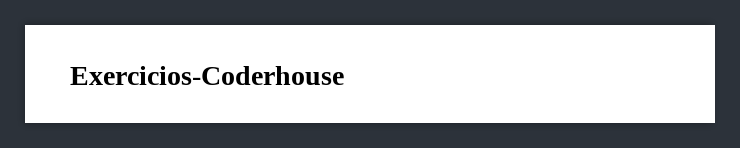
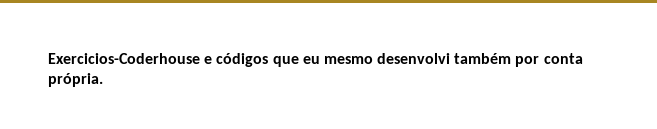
(344, 75) none -> [204,53,583,67] [48,73,103,87] e códigos que eu mesmo desenvolvi também por conta própria.

